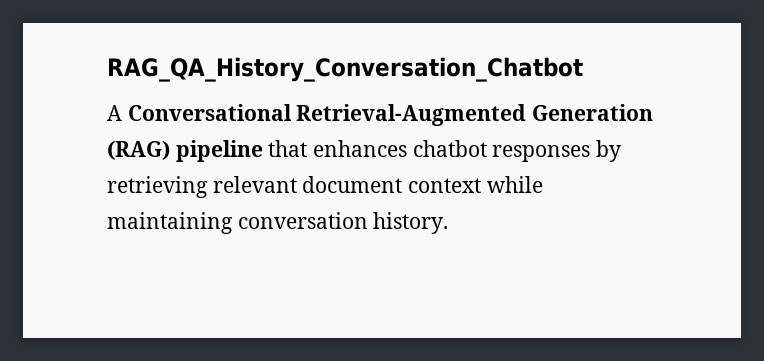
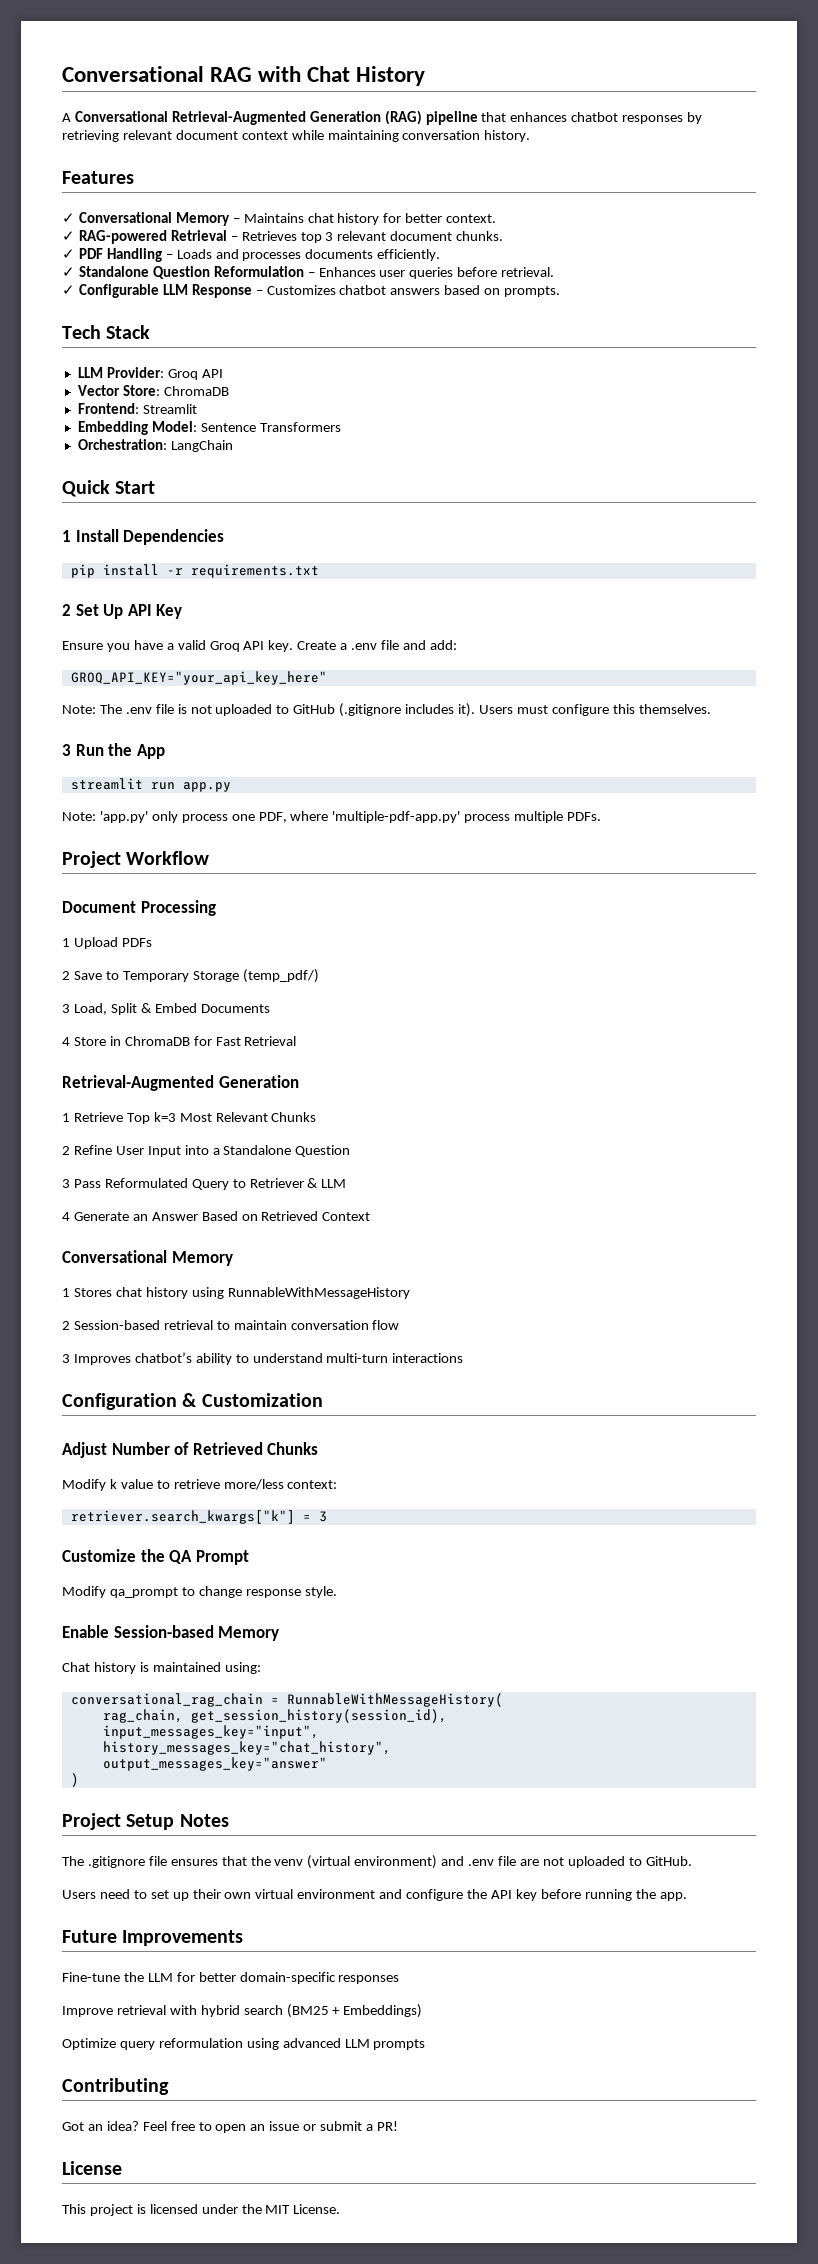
[107,57,583,82] RAG_QA_History_Conversation_Chatbot -> [62,66,426,86] Conversational RAG with Chat History
(449, 223) none -> [62,171,134,184] [62,212,497,226] [62,230,504,244] [62,248,441,262] [62,266,555,279] [62,284,561,298] [62,325,151,339] [77,367,223,380] [77,385,229,396] [77,403,197,414] [77,421,341,435] [77,439,233,452] [62,480,156,497] [62,529,225,545] [70,564,319,578] [62,604,183,619] [62,640,457,652] [70,671,327,685] [62,703,711,717] [62,743,165,759] [70,778,231,792] [62,811,602,823] [62,851,210,868] [62,900,216,916] [62,937,152,949] [62,969,319,983] [62,1003,270,1015] [62,1036,297,1046] [62,1075,299,1091] [62,1112,317,1124] [62,1145,351,1157] [62,1178,347,1190] [62,1211,371,1221] [62,1250,233,1266] [62,1287,410,1299] [62,1320,400,1330] [62,1352,464,1365] [62,1393,323,1410] [62,1442,319,1458] [62,1479,338,1491] [70,1510,327,1524] [62,1549,249,1565] [62,1586,337,1598] [62,1625,280,1641] [62,1662,261,1674] [70,1693,503,1707] [102,1709,447,1723] [102,1725,319,1739] [102,1741,391,1755] [102,1757,327,1771] [70,1773,79,1787] [62,1813,229,1830] [62,1855,692,1869] [62,1889,687,1901] [62,1930,244,1946] [62,1972,400,1984] [62,2004,423,2018] [62,2038,426,2050] [62,2078,169,2095] [62,2121,398,2133] [62,2161,122,2175] [62,2204,341,2216] // Features // ✓ Conversational Memory – Maintains chat history for better context. // ✓ RAG-powered Retrieval – Retrieves top 3 relevant document chunks. // ✓ PDF Handling – Loads and processes documents efficiently. // ✓ Standalone Question Reformulation – Enhances user queries before retrieval. // ✓ Configurable LLM Response – Customizes chatbot answers based on prompts. // Tech Stack // LLM Provider: Groq API // Vector Store: ChromaDB // Frontend: Streamlit // Embedding Model: Sentence Transformers // Orchestration: LangChain // Quick Start // 1 Install Dependencies // pip install -r requirements.txt // 2 Set Up API Key // Ensure you have a valid Groq API key. Create a .env file and add: // GROQ_API_KEY="your_api_key_here" // Note: The .env file is not uploaded to GitHub (.gitignore includes it). Users must configure this themselves. // 3 Run the App // streamlit run app.py // Note: 'app.py' only process one PDF, where 'multiple-pdf-app.py' process multiple PDFs. // Project Workflow // Document Processing // 1 Upload PDFs // 2 Save to Temporary Storage (temp_pdf/) // 3 Load, Split & Embed Documents // 4 Store in ChromaDB for Fast Retrieval // Retrieval-Augmented Generation // 1 Retrieve Top k=3 Most Relevant Chunks // 2 Refine User Input into a Standalone Question // 3 Pass Reformulated Query to Retriever & LLM // 4 Generate an Answer Based on Retrieved Context // Conversational Memory // 1 Stores chat history using RunnableWithMessageHistory // 2 Session-based retrieval to maintain conversation flow // 3 Improves chatbot’s ability to understand multi-turn interactions // Configuration & Customization // Adjust Number of Retrieved Chunks // Modify k value to retrieve more/less context: // retriever.search_kwargs["k"] = 3 // Customize the QA Prompt // Modify qa_prompt to change response style. // Enable Session-based Memory // Chat history is maintained using: // conversational_rag_chain = RunnableWithMessageHistory( // rag_chain, get_session_history(session_id), // input_messages_key="input", // history_messages_key="chat_history", // output_messages_key="answer" // ) // Project Setup Notes // The .gitignore file ensures that the venv (virtual environment) and .env file are not uploaded to GitHub. // Users need to set up their own virtual environment and configure the API key before running the app. // Future Improvements // Fine-tune the LLM for better domain-specific responses // Improve retrieval with hybrid search (BM25 + Embeddings) // Optimize query reformulation using advanced LLM prompts // Contributing // Got an idea? Feel free to open an issue or submit a PR! // License // This project is licensed under the MIT License.

